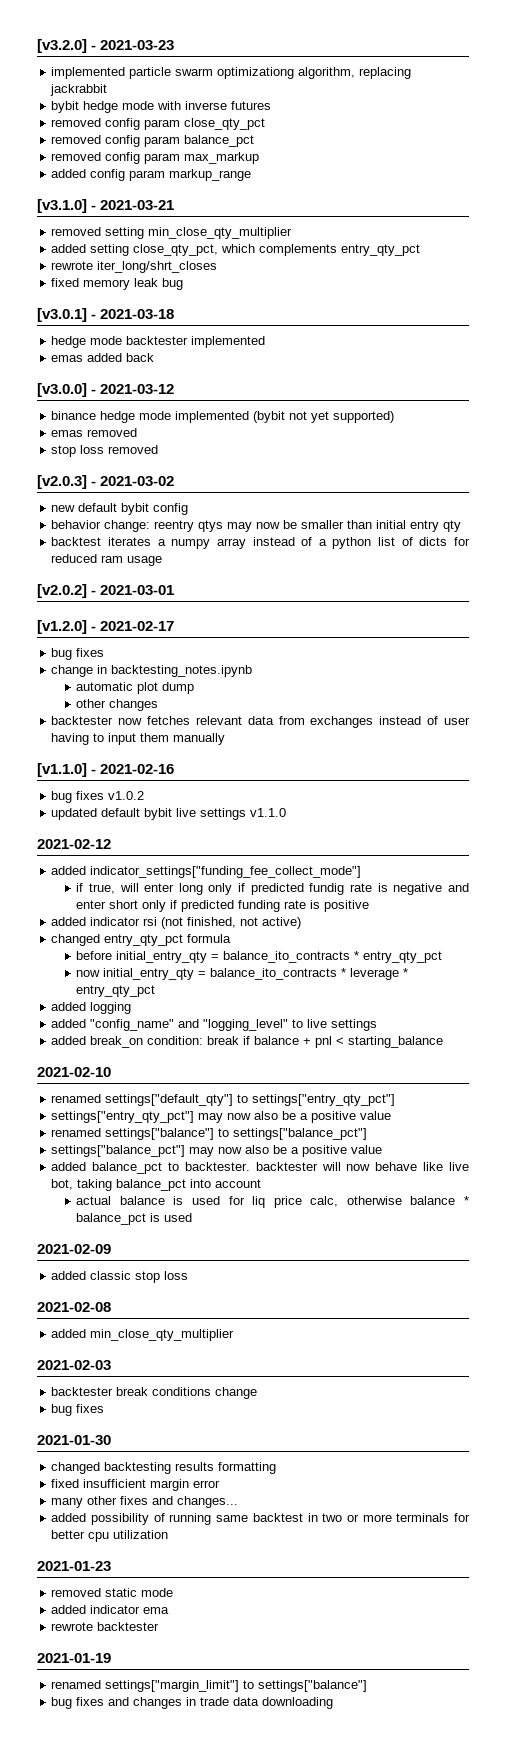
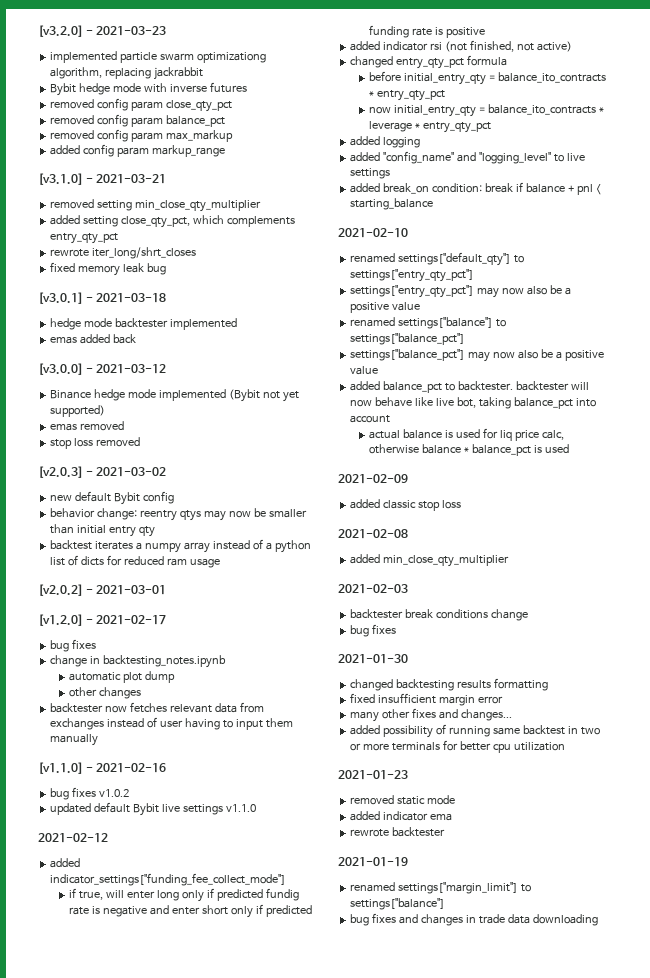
[51,101,80,113] bybit -> [50,83,77,96] Bybit
[51,411,97,420] binance -> [50,390,92,399] Binance
[253,411,286,423] (bybit -> [228,389,260,402] (Bybit
[121,503,150,515] bybit -> [114,492,141,505] Bybit
[144,808,173,820] bybit -> [133,803,160,816] Bybit

